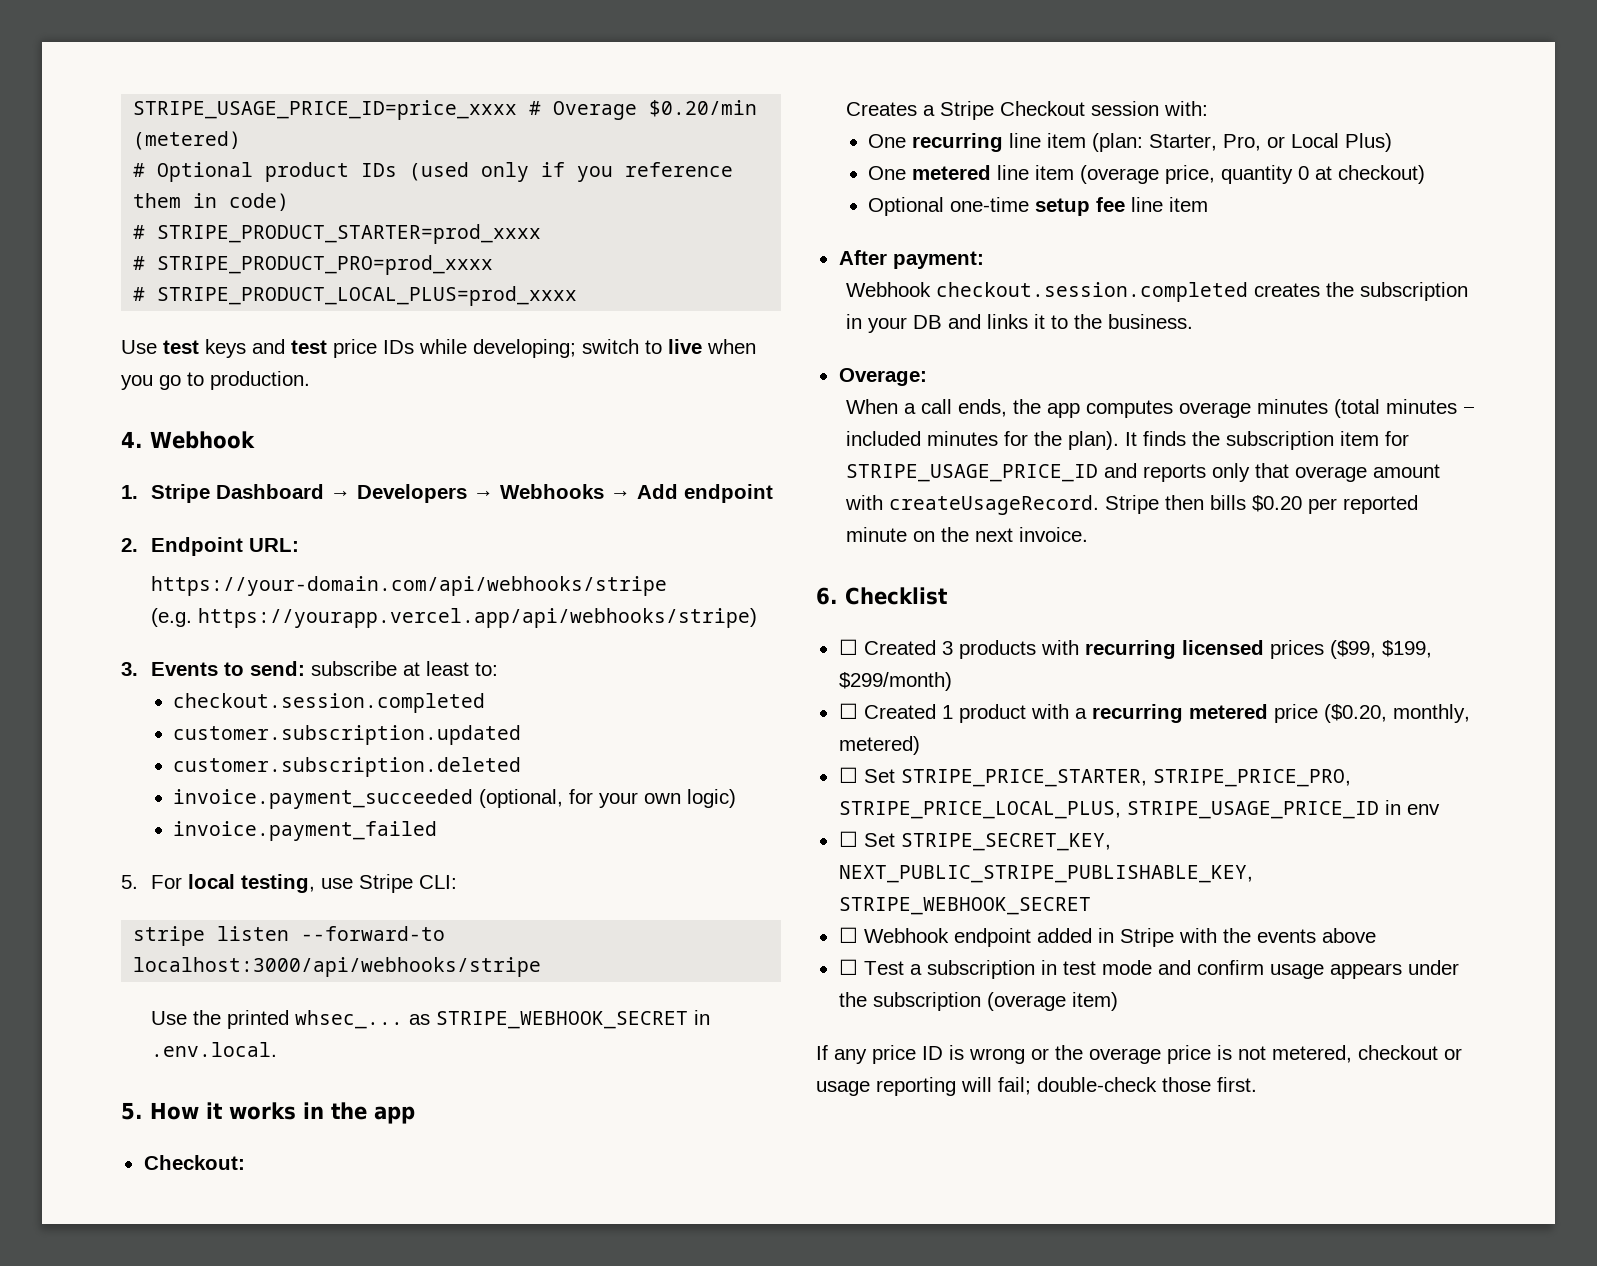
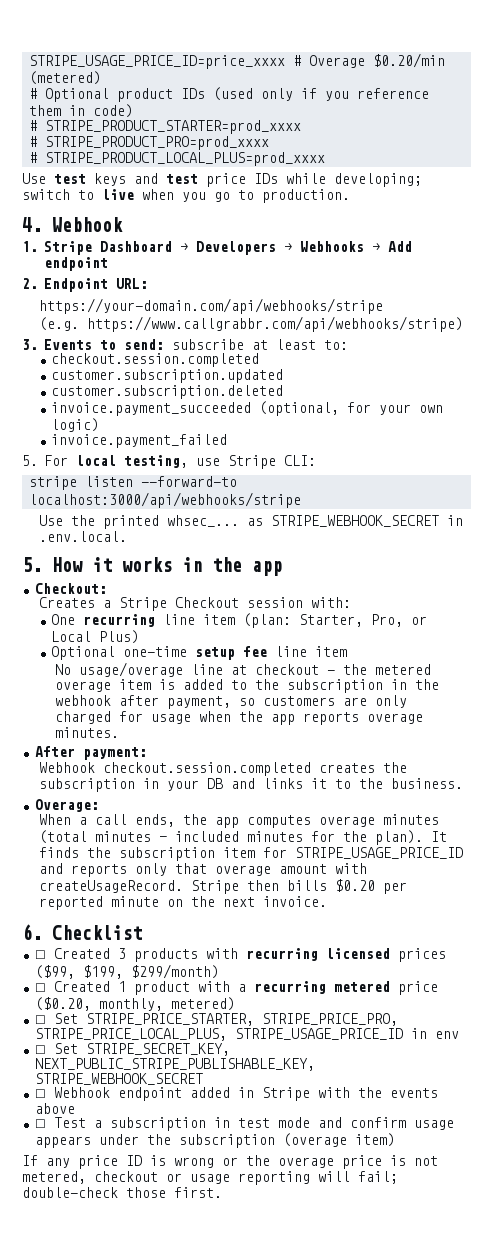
[197,608,757,628] https://yourapp.vercel.app/api/webhooks/stripe) -> [86,316,463,332] https://www.callgrabbr.com/api/webhooks/stripe)
[868,165,1426,184] // One metered line item (overage price, quantity 0 at checkout) -> (140, 637) none
(1209, 204) none -> [55,662,432,677] [55,679,440,693] [55,695,408,709] [55,711,424,725] [55,727,120,738] // No usage/overage line at checkout — the metered overage item is added to the subscription in the webhook after payment, so customers are only charged for usage when the app reports overage minutes.

